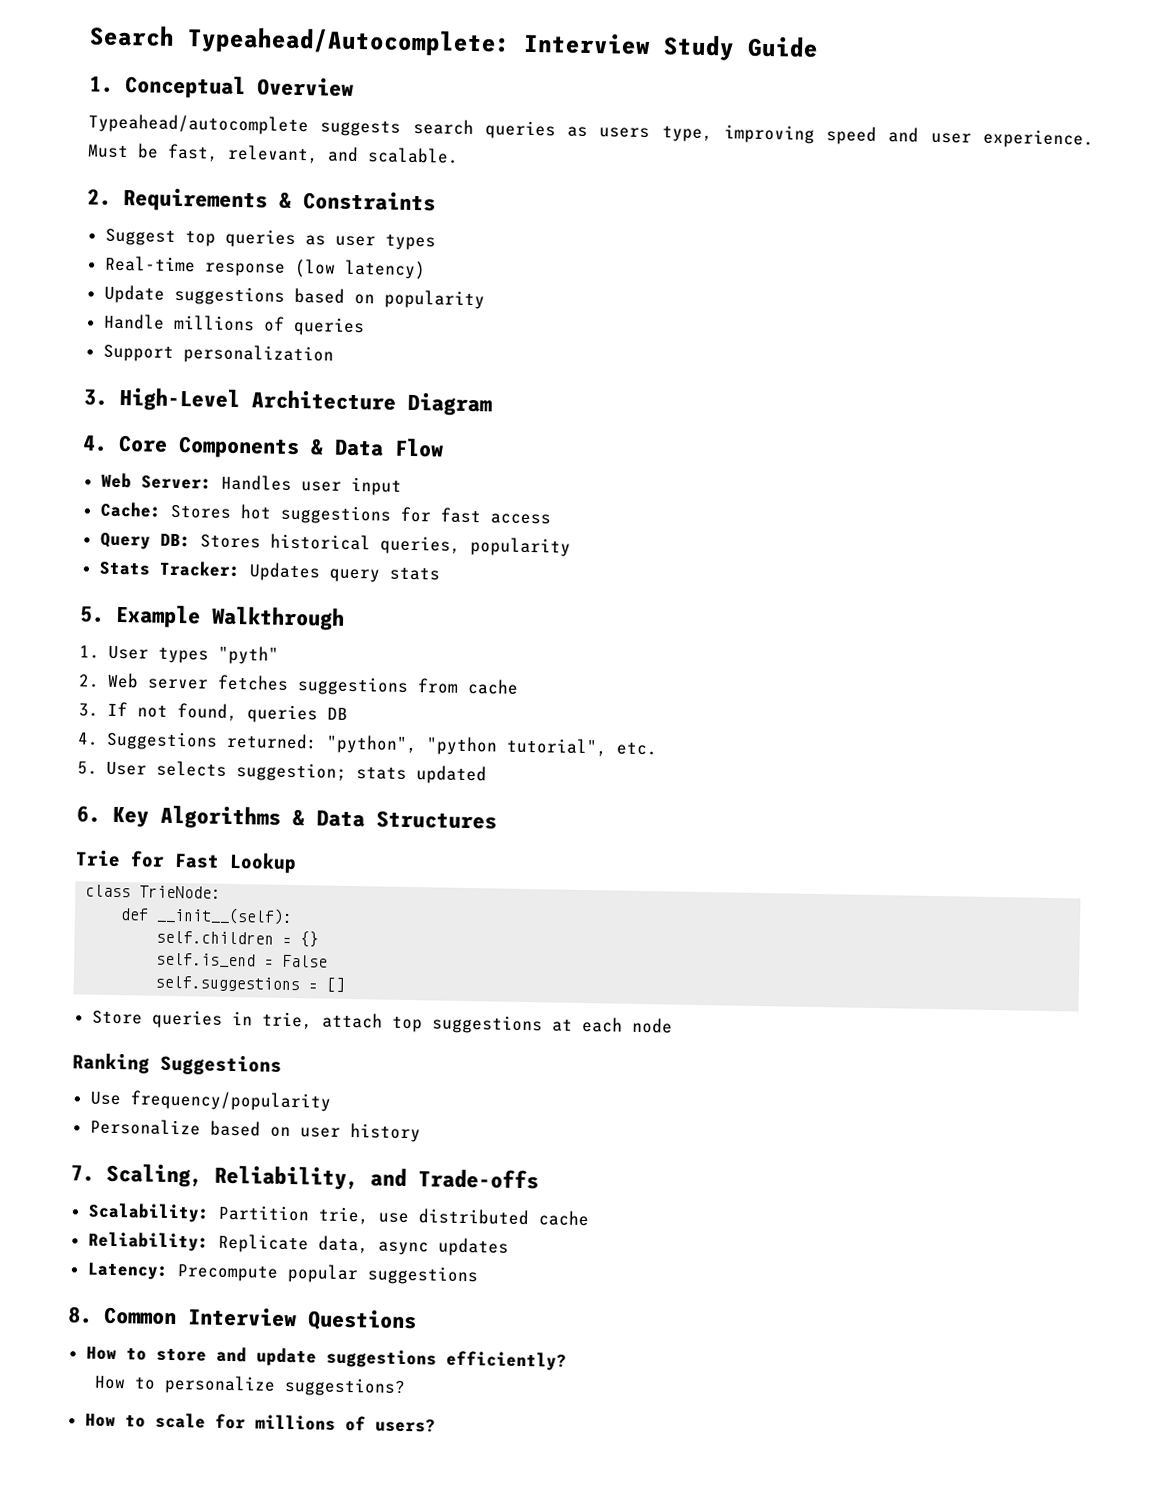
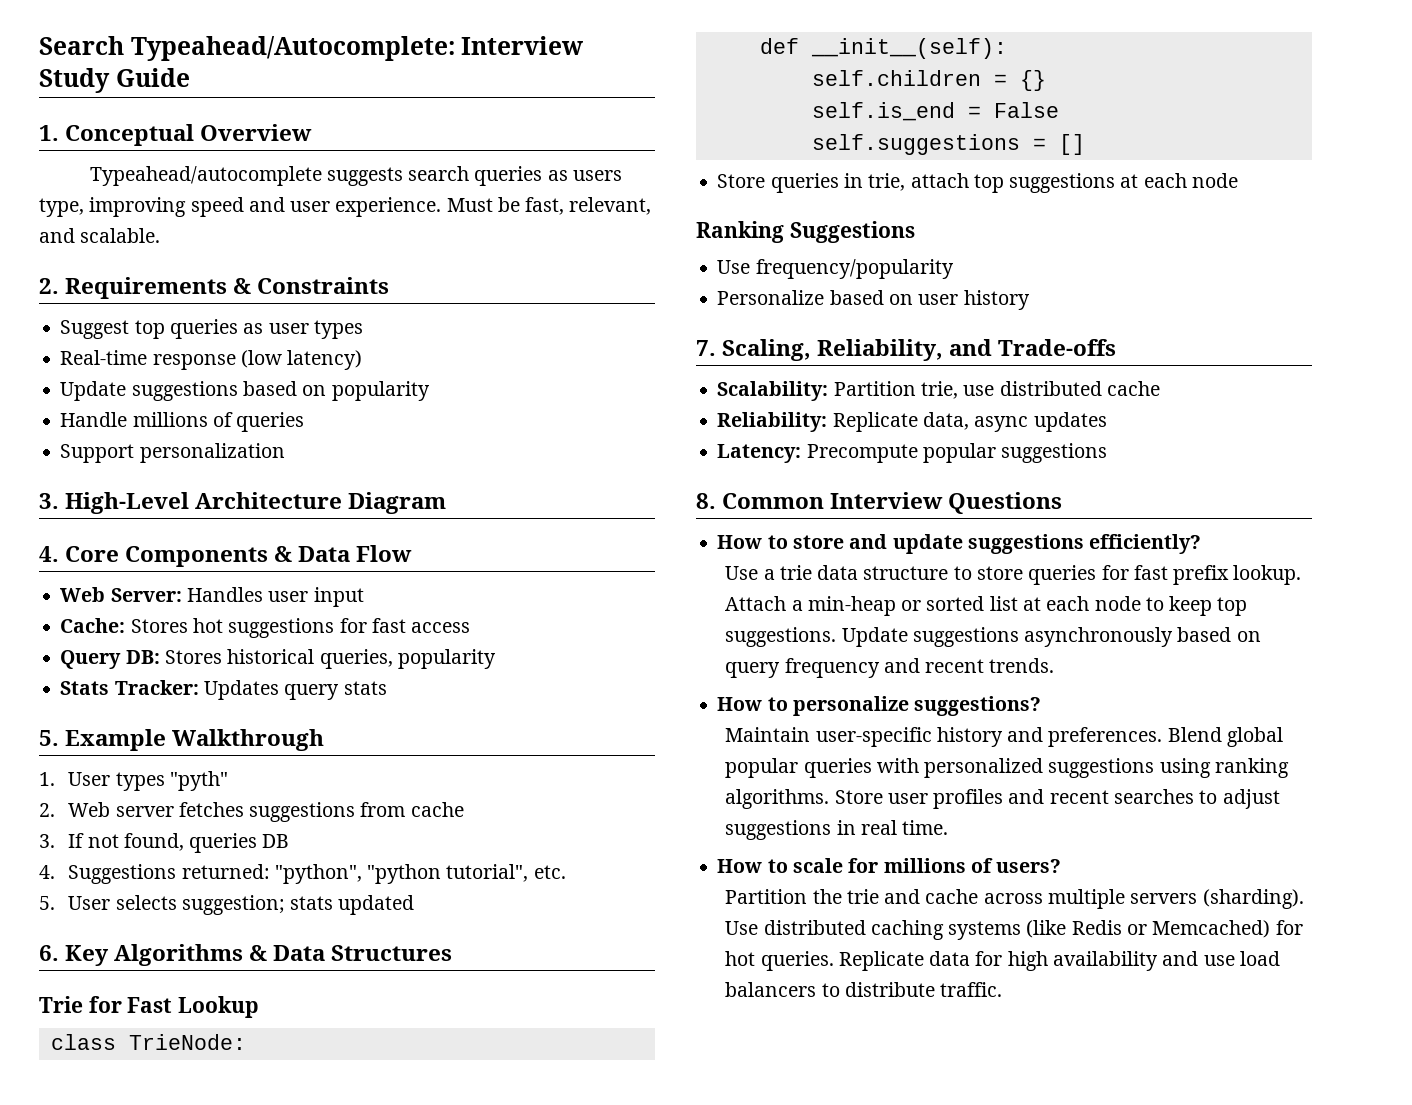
[94,1374,407,1398] How to personalize suggestions? -> [725,565,1302,585] [725,596,1248,616] [725,627,1261,647] [725,658,1055,678] [717,696,1042,716] [725,727,1283,747] [725,758,1289,778] [725,789,1280,809] [725,820,949,840] Use a trie data structure to store queries for fast prefix lookup. Attach a min-heap or sorted list at each node to keep top suggestions. Update suggestions asynchronously based on query frequency and recent trends. // How to personalize suggestions? // Maintain user-specific history and preferences. Blend global popular queries with personalized suggestions using ranking algorithms. Store user profiles and recent searches to adjust suggestions in real time.
(436, 1425) none -> [725,889,1304,909] [725,920,1303,940] [725,951,1280,971] [725,982,1003,997] // Partition the trie and cache across multiple servers (sharding). Use distributed caching systems (like Redis or Memcached) for hot queries. Replicate data for high availability and use load balancers to distribute traffic.

